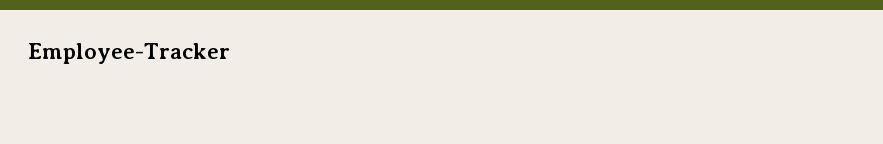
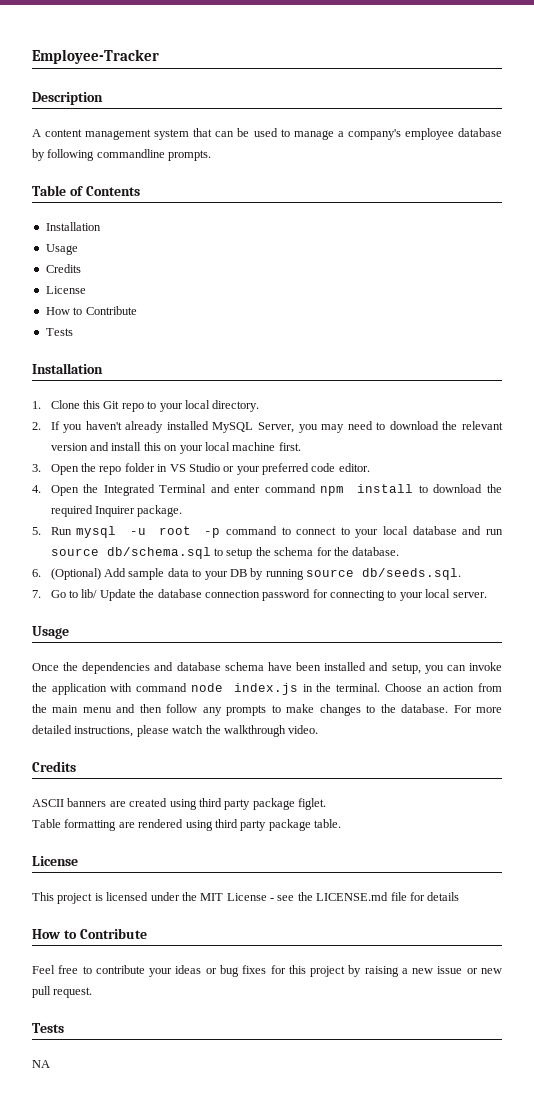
(230, 53) none -> [32,92,103,105] [32,128,502,140] [32,149,212,161] [32,185,140,196] [45,222,101,231] [45,244,78,255] [45,264,81,273] [45,286,86,294] [45,306,137,315] [45,328,73,336] [32,363,103,374] [32,400,260,412] [32,421,503,433] [50,442,301,454] [32,463,370,475] [32,484,502,496] [50,505,183,517] [32,526,503,538] [50,547,400,559] [32,568,462,580] [32,589,487,601] [32,626,69,639] [32,662,502,674] [32,683,503,695] [32,704,502,716] [32,725,319,737] [32,761,76,772] [32,798,326,810] [32,819,341,831] [32,856,78,866] [32,892,460,904] [32,928,147,939] [32,965,502,977] [32,986,93,998] [32,1023,64,1033] [32,1060,50,1068] // Description // A content management system that can be used to manage a company's employee database by following commandline prompts. // Table of Contents // Installation // Usage // Credits // License // How to Contribute // Tests // Installation // 1. Clone this Git repo to your local directory. // 2. If you haven't already installed MySQL Server, you may need to download the relevant version and install this on your local machine first. // 3. Open the repo folder in VS Studio or your preferred code editor. // 4. Open the Integrated Terminal and enter command npm install to download the required Inquirer package. // 5. Run mysql -u root -p command to connect to your local database and run source db/schema.sql to setup the schema for the database. // 6. (Optional) Add sample data to your DB by running source db/seeds.sql. // 7. Go to lib/ Update the database connection password for connecting to your local server. // Usage // Once the dependencies and database schema have been installed and setup, you can invoke the application with command node index.js in the terminal. Choose an action from the main menu and then follow any prompts to make changes to the database. For more detailed instructions, please watch the walkthrough video. // Credits // ASCII banners are created using third party package figlet. // Table formatting are rendered using third party package table. // License // This project is licensed under the MIT License - see the LICENSE.md file for details // How to Contribute // Feel free to contribute your ideas or bug fixes for this project by raising a new issue or new pull request. // Tests // NA

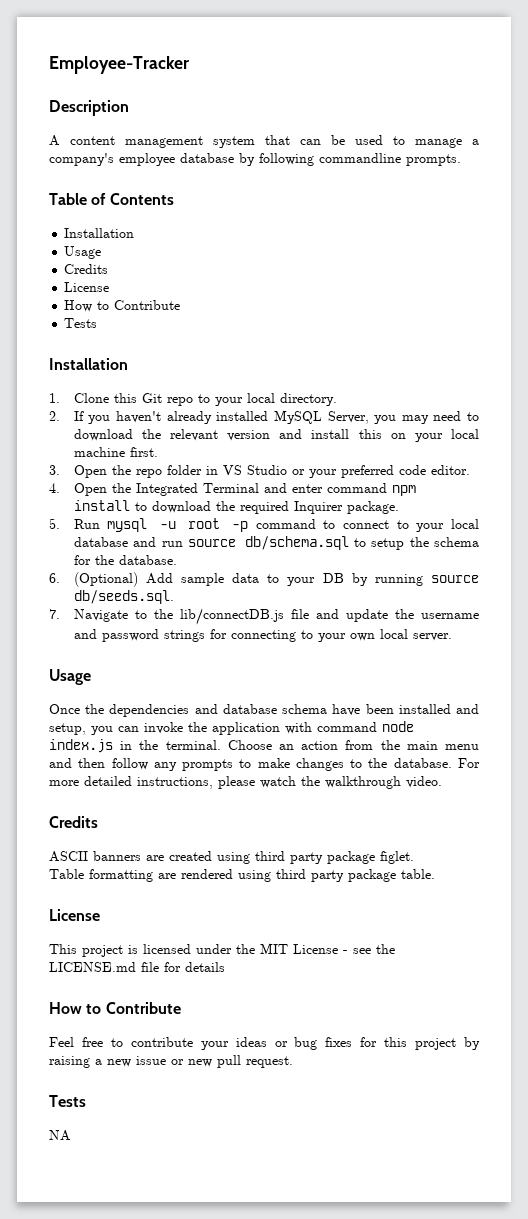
[50,589,311,601] Go to lib/ Update the database connection password -> [73,608,480,625] [73,629,205,642] Navigate to the lib/connectDB.js file and update the username and password strings
(423, 596) none -> [349,633,375,641] own

